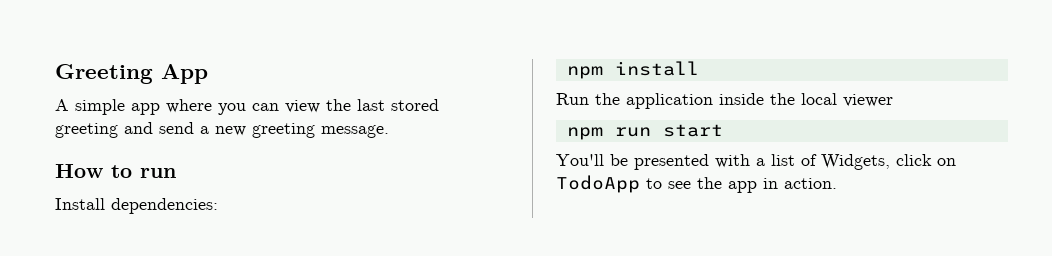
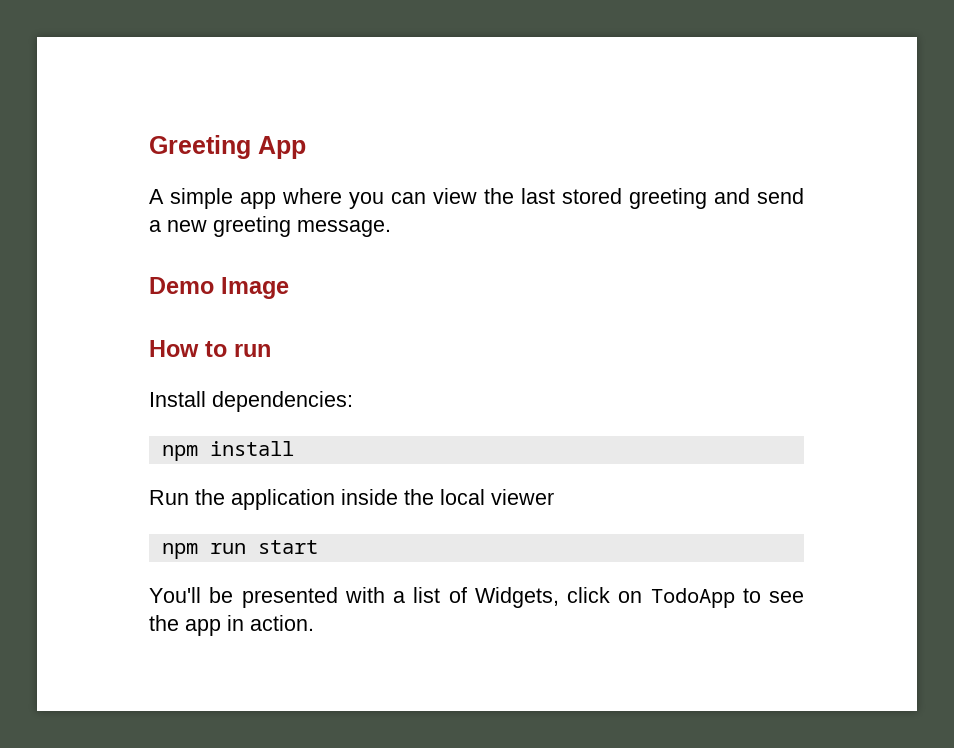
(389, 131) none -> [149,277,289,299] // Demo Image

